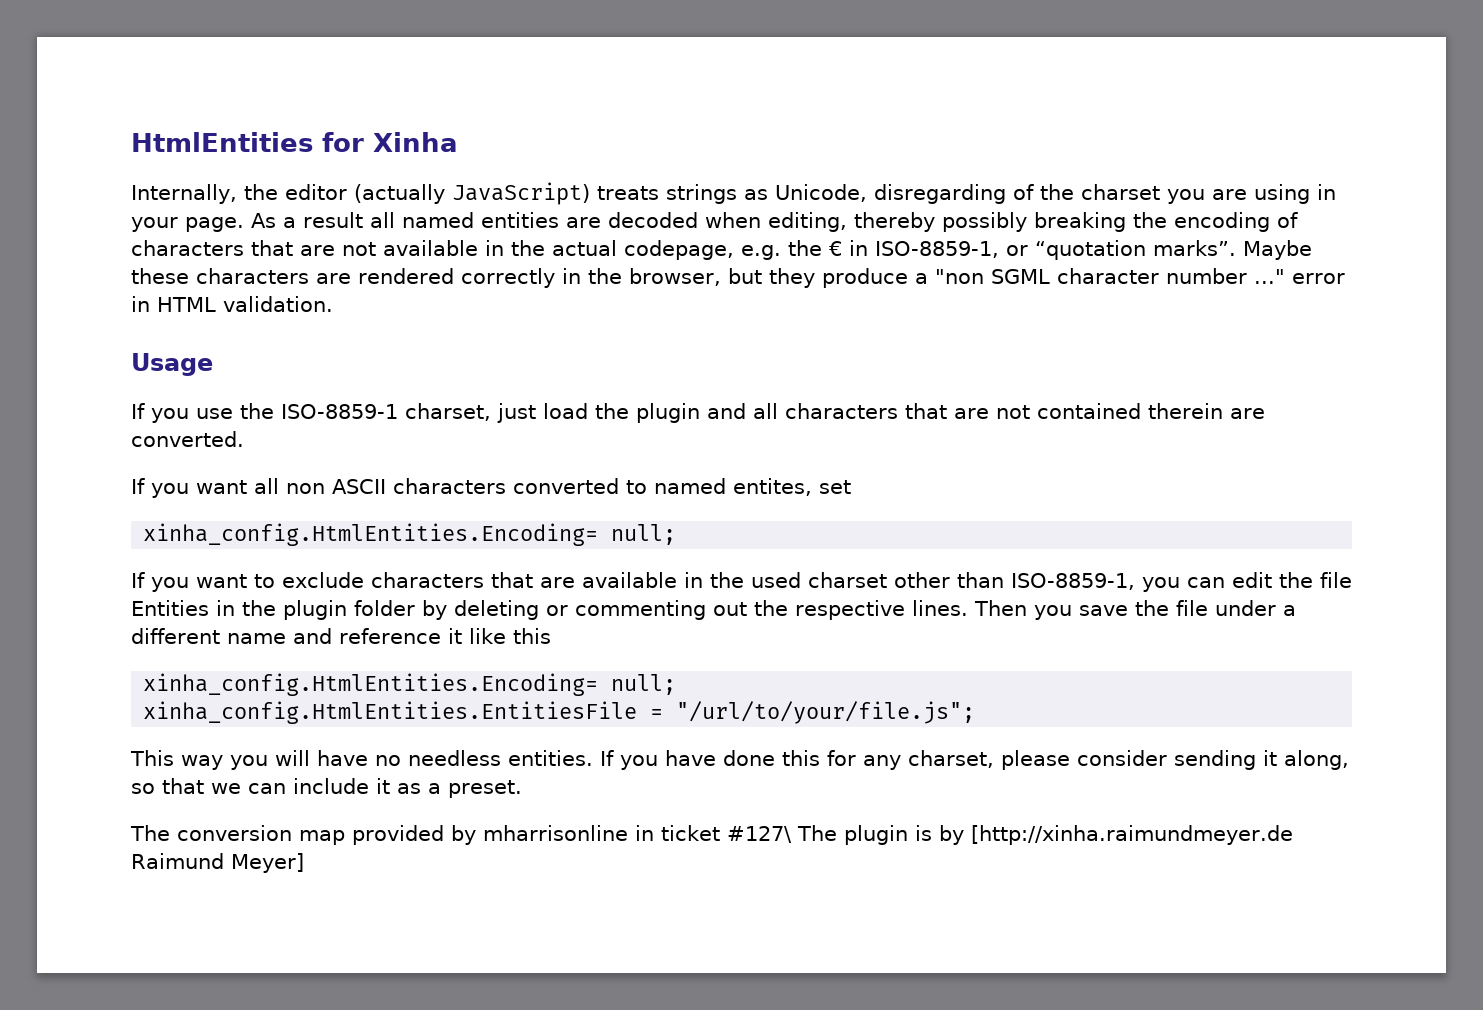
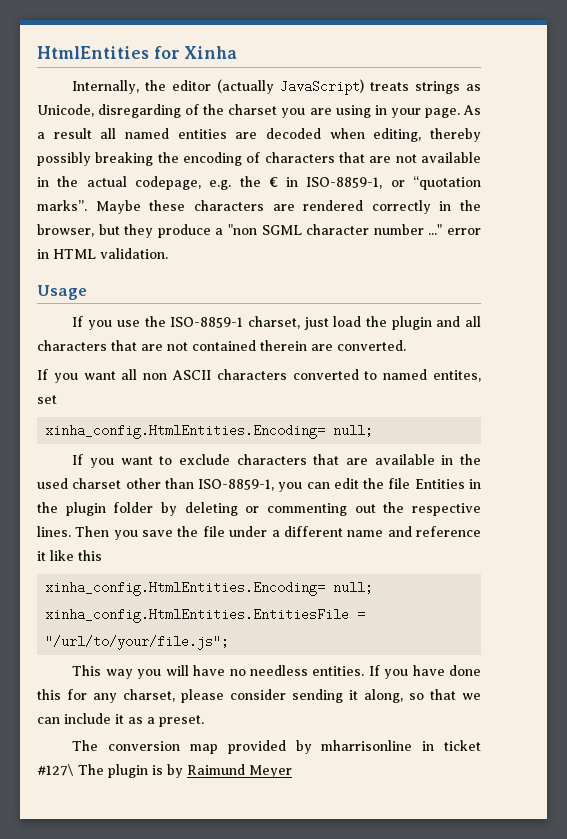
[970,825,1293,845] [131,853,304,873] [http://xinha.raimundmeyer.de Raimund Meyer] -> [187,764,292,778] Raimund Meyer

